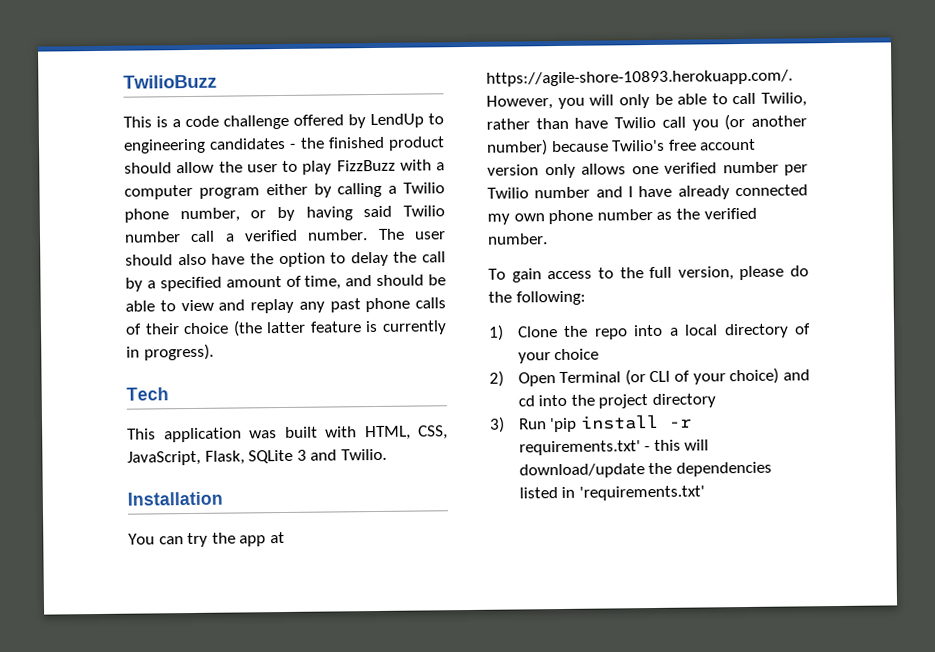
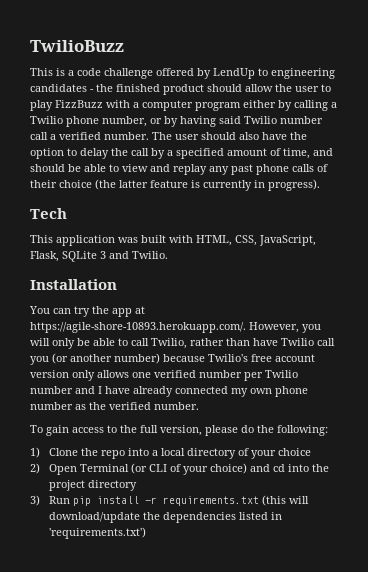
[550,417,578,433] 'pip -> [73,496,92,506] pip
[518,439,681,456] requirements.txt' - this -> [163,495,287,506] requirements.txt (this
[578,485,705,501] 'requirements.txt' -> [49,527,147,539] 'requirements.txt')

